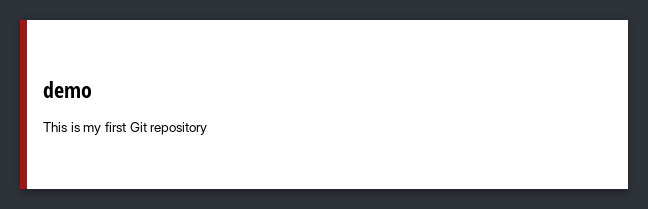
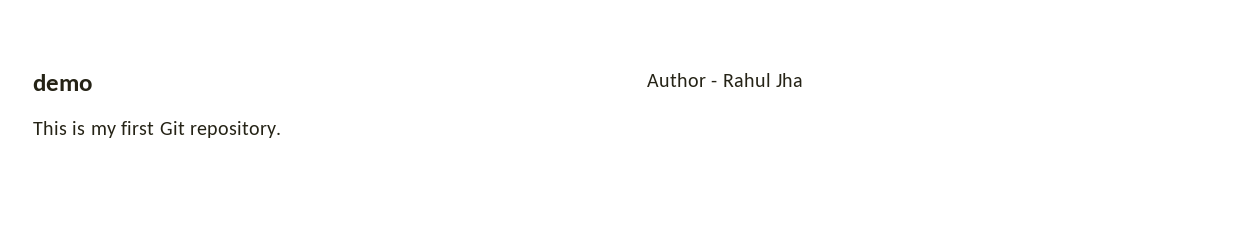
[150,122,208,135] repository -> [190,121,281,138] [647,73,804,87] repository. // Author - Rahul Jha

